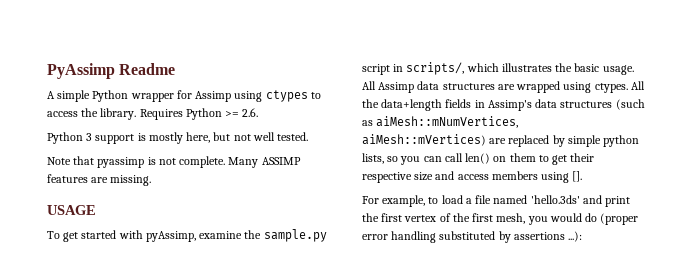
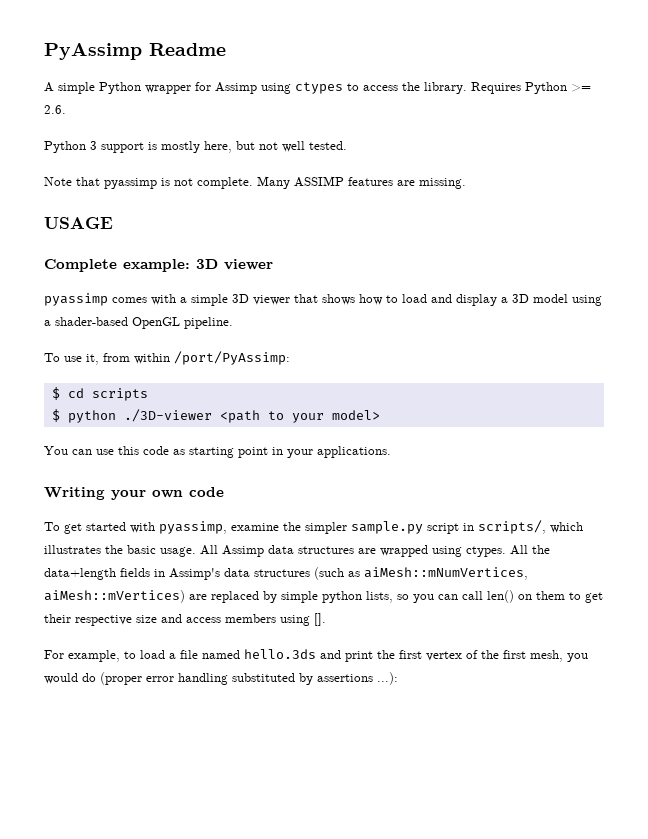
(96, 210) none -> [44,259,273,272] [44,293,602,306] [44,317,233,329] [44,351,290,365] [51,387,148,401] [51,409,380,423] [44,446,391,458] [44,487,224,500] // Complete example: 3D viewer // pyassimp comes with a simple 3D viewer that shows how to load and display a 3D model using a shader-based OpenGL pipeline. // To use it, from within /port/PyAssimp: // $ cd scripts // $ python ./3D-viewer <path to your model> // You can use this code as starting point in your applications. // Writing your own code
[145,231,196,242] pyAssimp, -> [159,521,227,534] pyassimp,
(262, 234) none -> [305,522,347,534] simpler
[530,195,580,204] 'hello.3ds' -> [244,649,316,659] hello.3ds

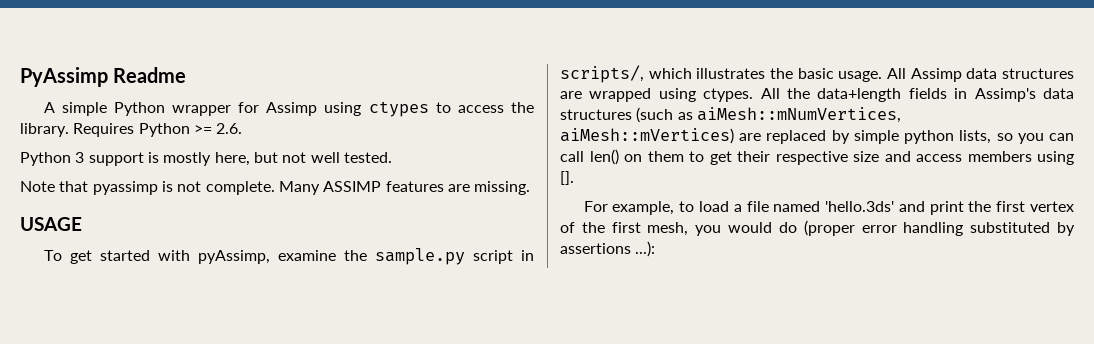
[44,259,273,272] [44,293,602,306] [44,317,233,329] [44,351,290,365] [51,387,148,401] [51,409,380,423] [44,446,391,458] [44,487,224,500] // Complete example: 3D viewer // pyassimp comes with a simple 3D viewer that shows how to load and display a 3D model using a shader-based OpenGL pipeline. // To use it, from within /port/PyAssimp: // $ cd scripts // $ python ./3D-viewer <path to your model> // You can use this code as starting point in your applications. // Writing your own code -> (82, 224) none
[159,521,227,534] pyassimp, -> [197,250,270,264] pyAssimp,
[305,522,347,534] simpler -> (367, 255) none
[244,649,316,659] hello.3ds -> [825,201,895,212] 'hello.3ds'

